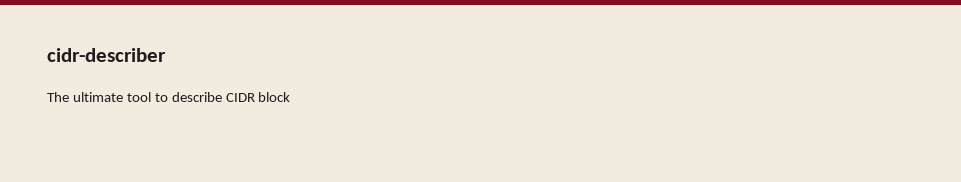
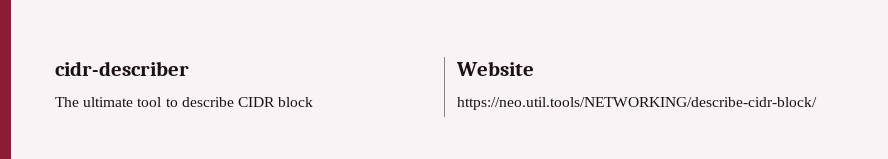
(291, 97) none -> [456,61,534,76] [457,97,817,110] // Website // https://neo.util.tools/NETWORKING/describe-cidr-block/

